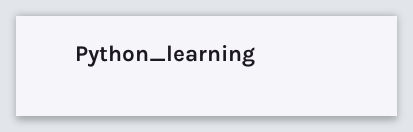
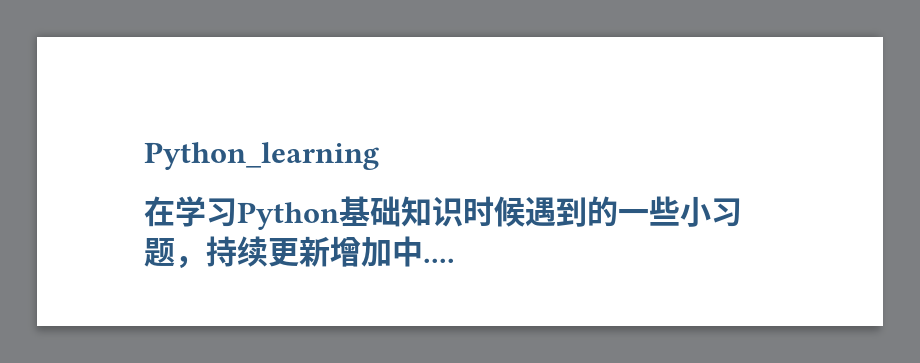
(255, 56) none -> [144,196,742,230] [144,236,455,269] // 在学习Python基础知识时候遇到的一些小习题，持续更新增加中....

